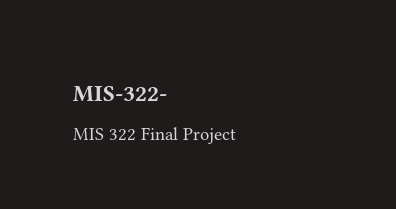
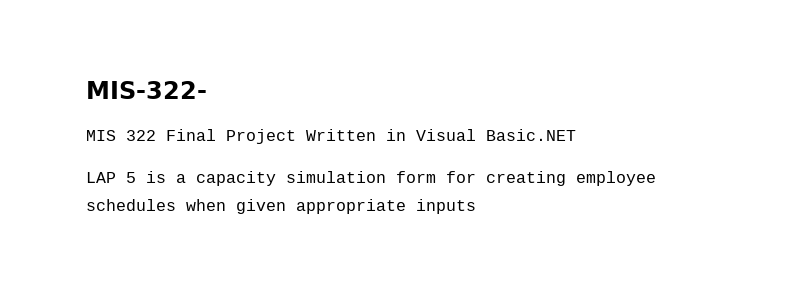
(236, 136) none -> [306,129,576,141] [86,171,656,186] [86,199,476,214] Written in Visual Basic.NET // LAP 5 is a capacity simulation form for creating employee schedules when given appropriate inputs

